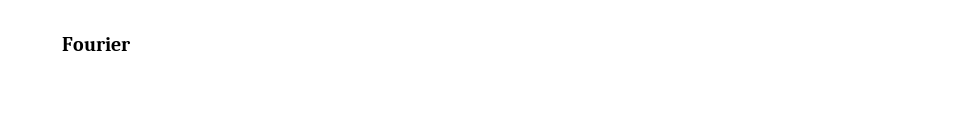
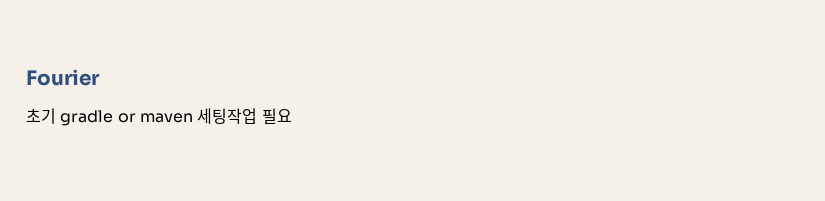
(131, 44) none -> [26,108,292,126] // 초기 gradle or maven 세팅작업 필요

